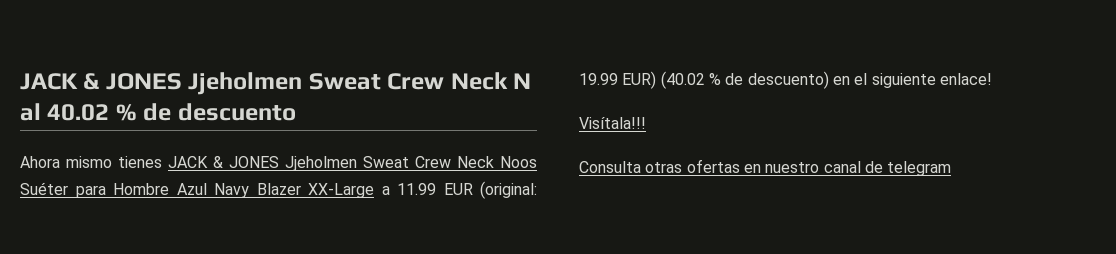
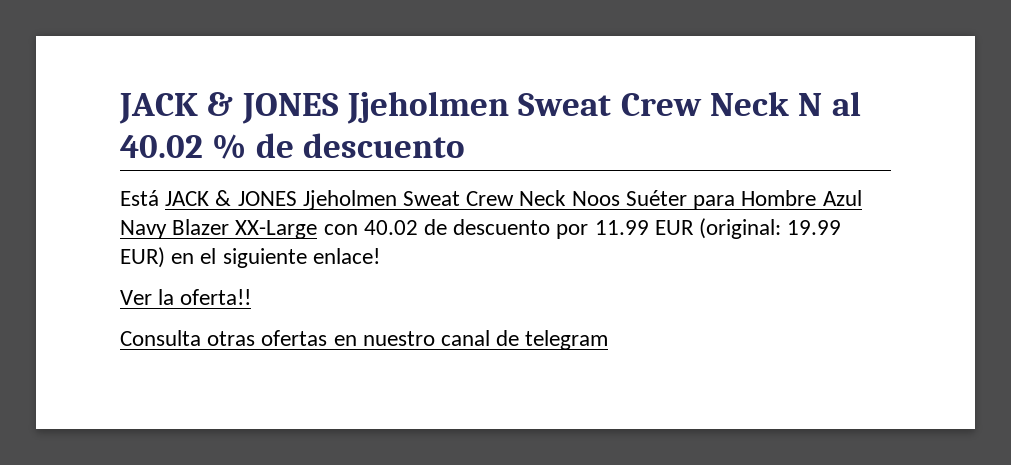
[20,156,162,168] Ahora mismo tienes -> [120,190,159,206] Está
[381,186,390,195] a -> [323,219,589,239] con 40.02 de descuento por
[660,71,829,89] (40.02 % de descuento) -> (165, 257) none
[579,117,646,129] Visítala!!! -> [120,289,252,305] Ver la oferta!!

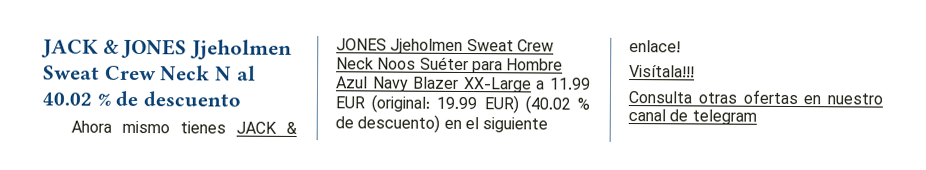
[120,190,159,206] Está -> [70,120,226,134] Ahora mismo tienes
[323,219,589,239] con 40.02 de descuento por -> [535,80,546,90] a
(165, 257) none -> [524,95,590,114] [335,114,441,133] (40.02 % de descuento)
[120,289,252,305] Ver la oferta!! -> [629,65,695,78] Visítala!!!

